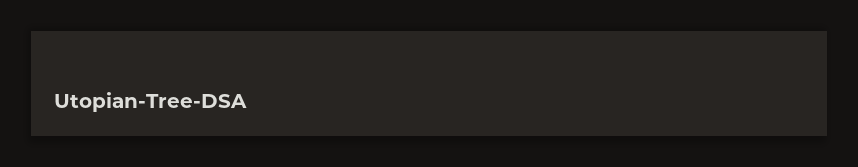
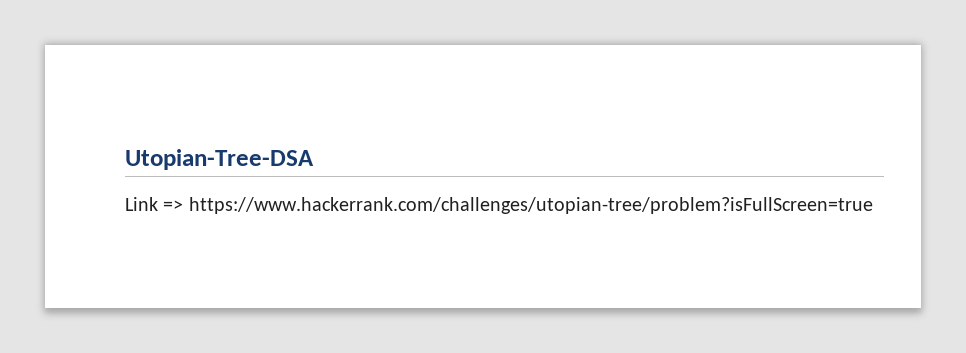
(247, 102) none -> [125,197,873,214] // Link => https://www.hackerrank.com/challenges/utopian-tree/problem?isFullScreen=true

